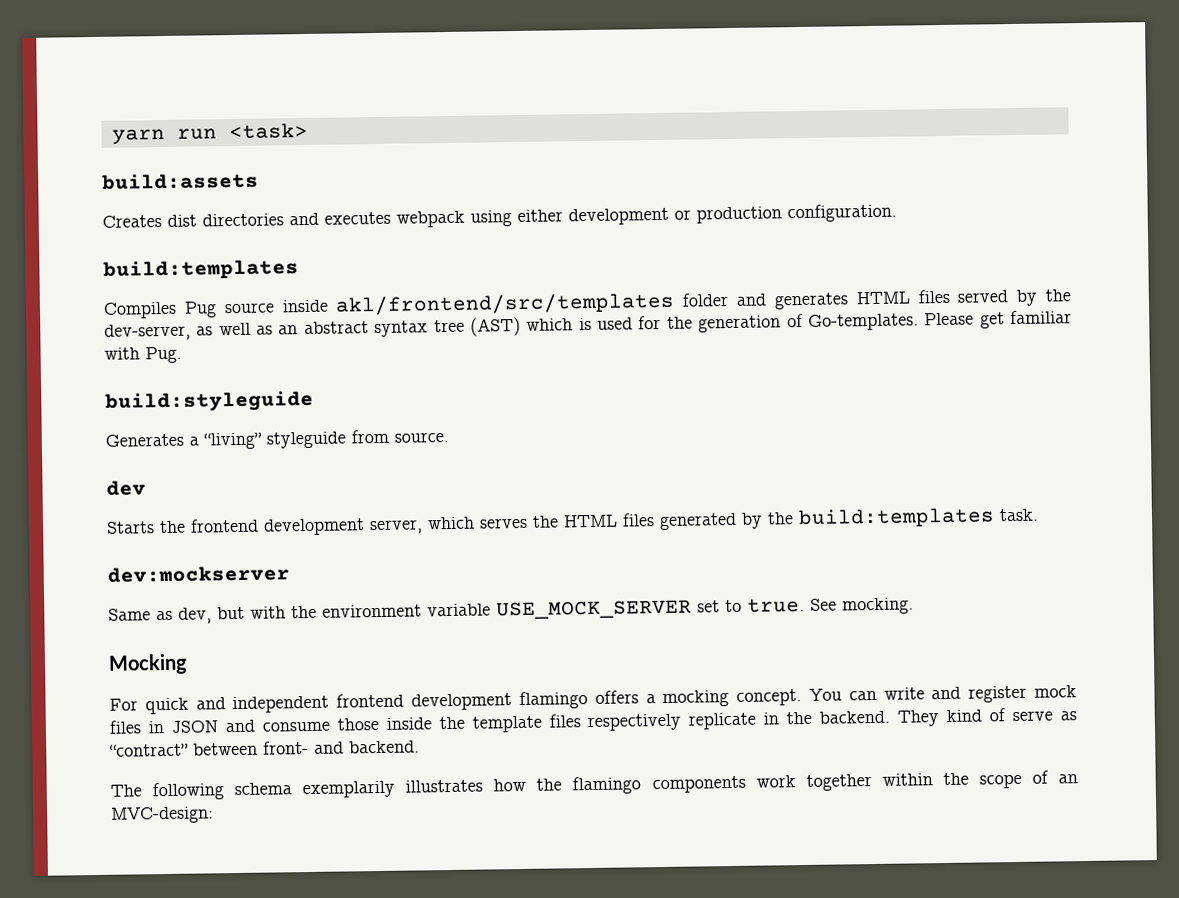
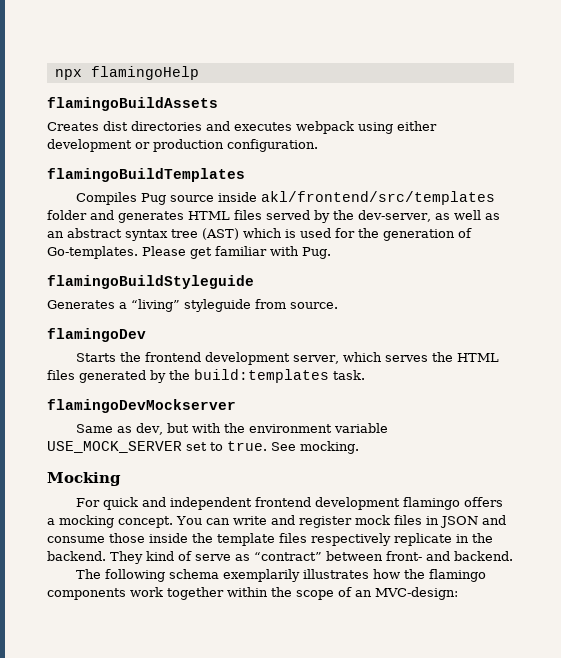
[111,122,308,145] [102,172,259,190] yarn run <task> // build:assets -> [54,66,199,80] [47,97,218,111] npx flamingoHelp // flamingoBuildAssets
[103,259,299,280] build:templates -> [47,168,245,182] flamingoBuildTemplates
[105,390,314,413] build:styleguide -> [47,275,254,289] flamingoBuildStyleguide
[106,480,146,496] dev -> [47,328,146,342] flamingoDev
[107,565,290,583] dev:mockserver -> [47,399,236,413] flamingoDevMockserver

